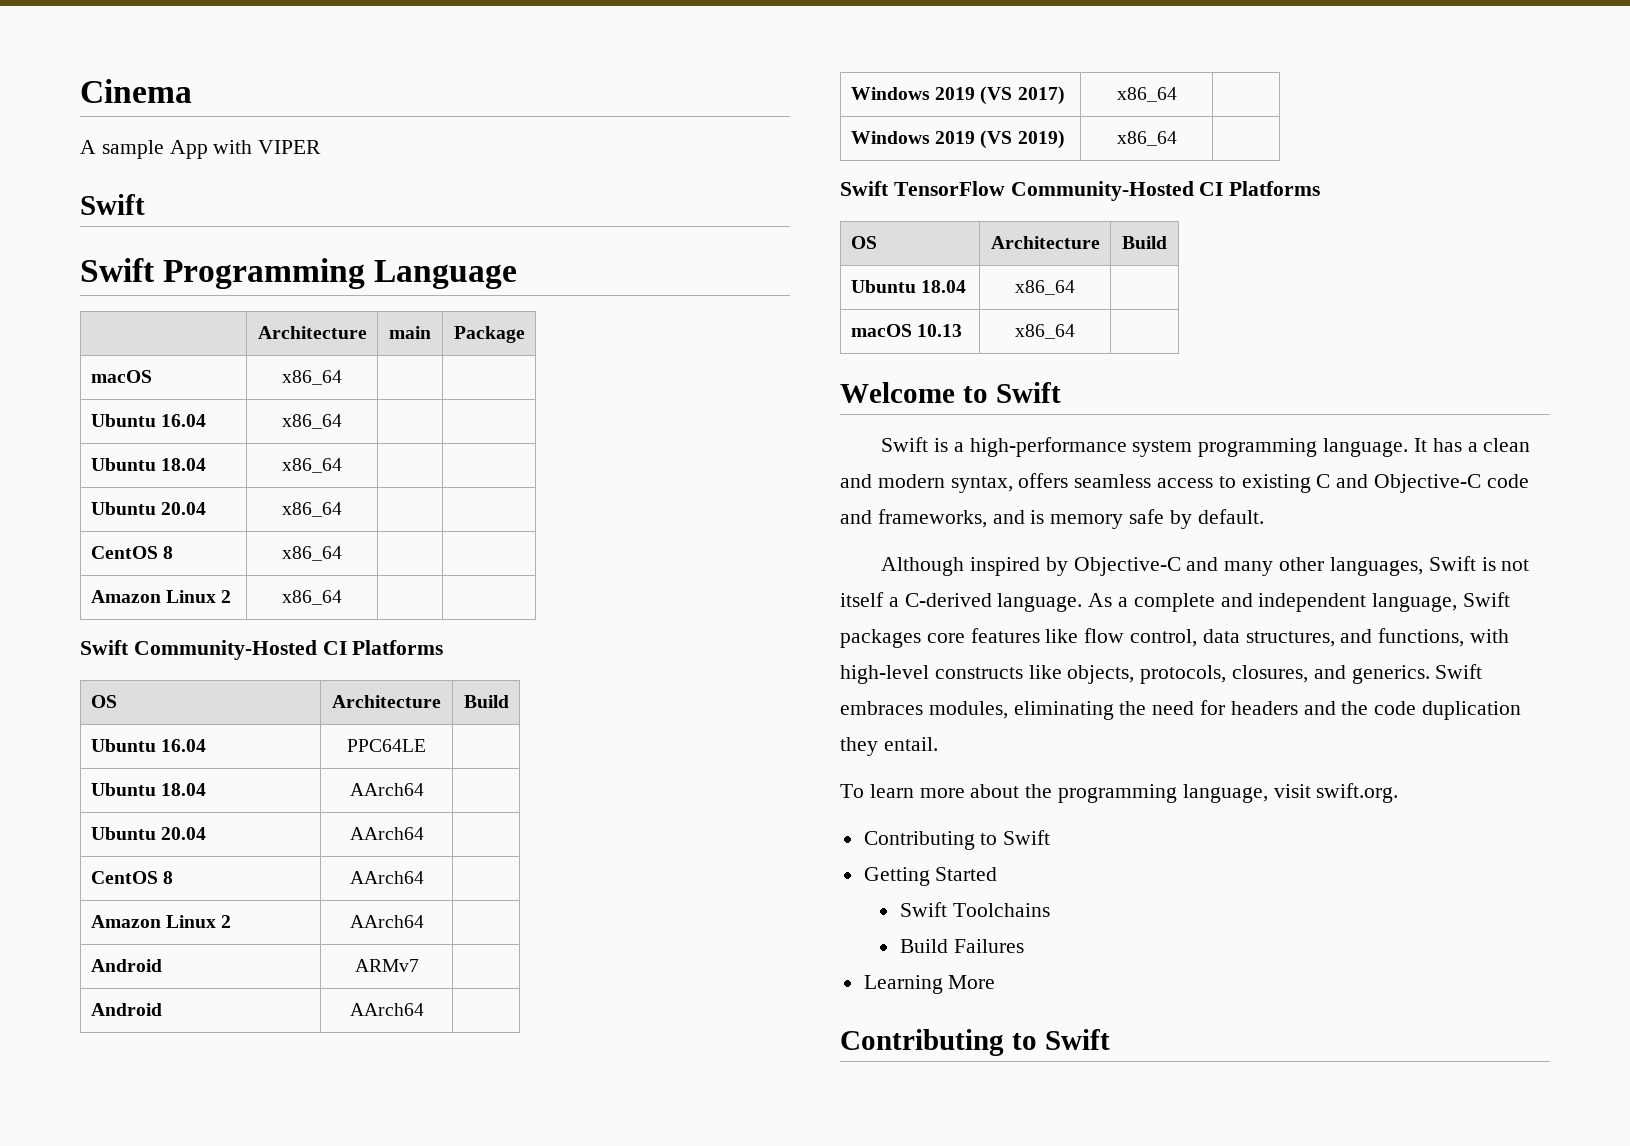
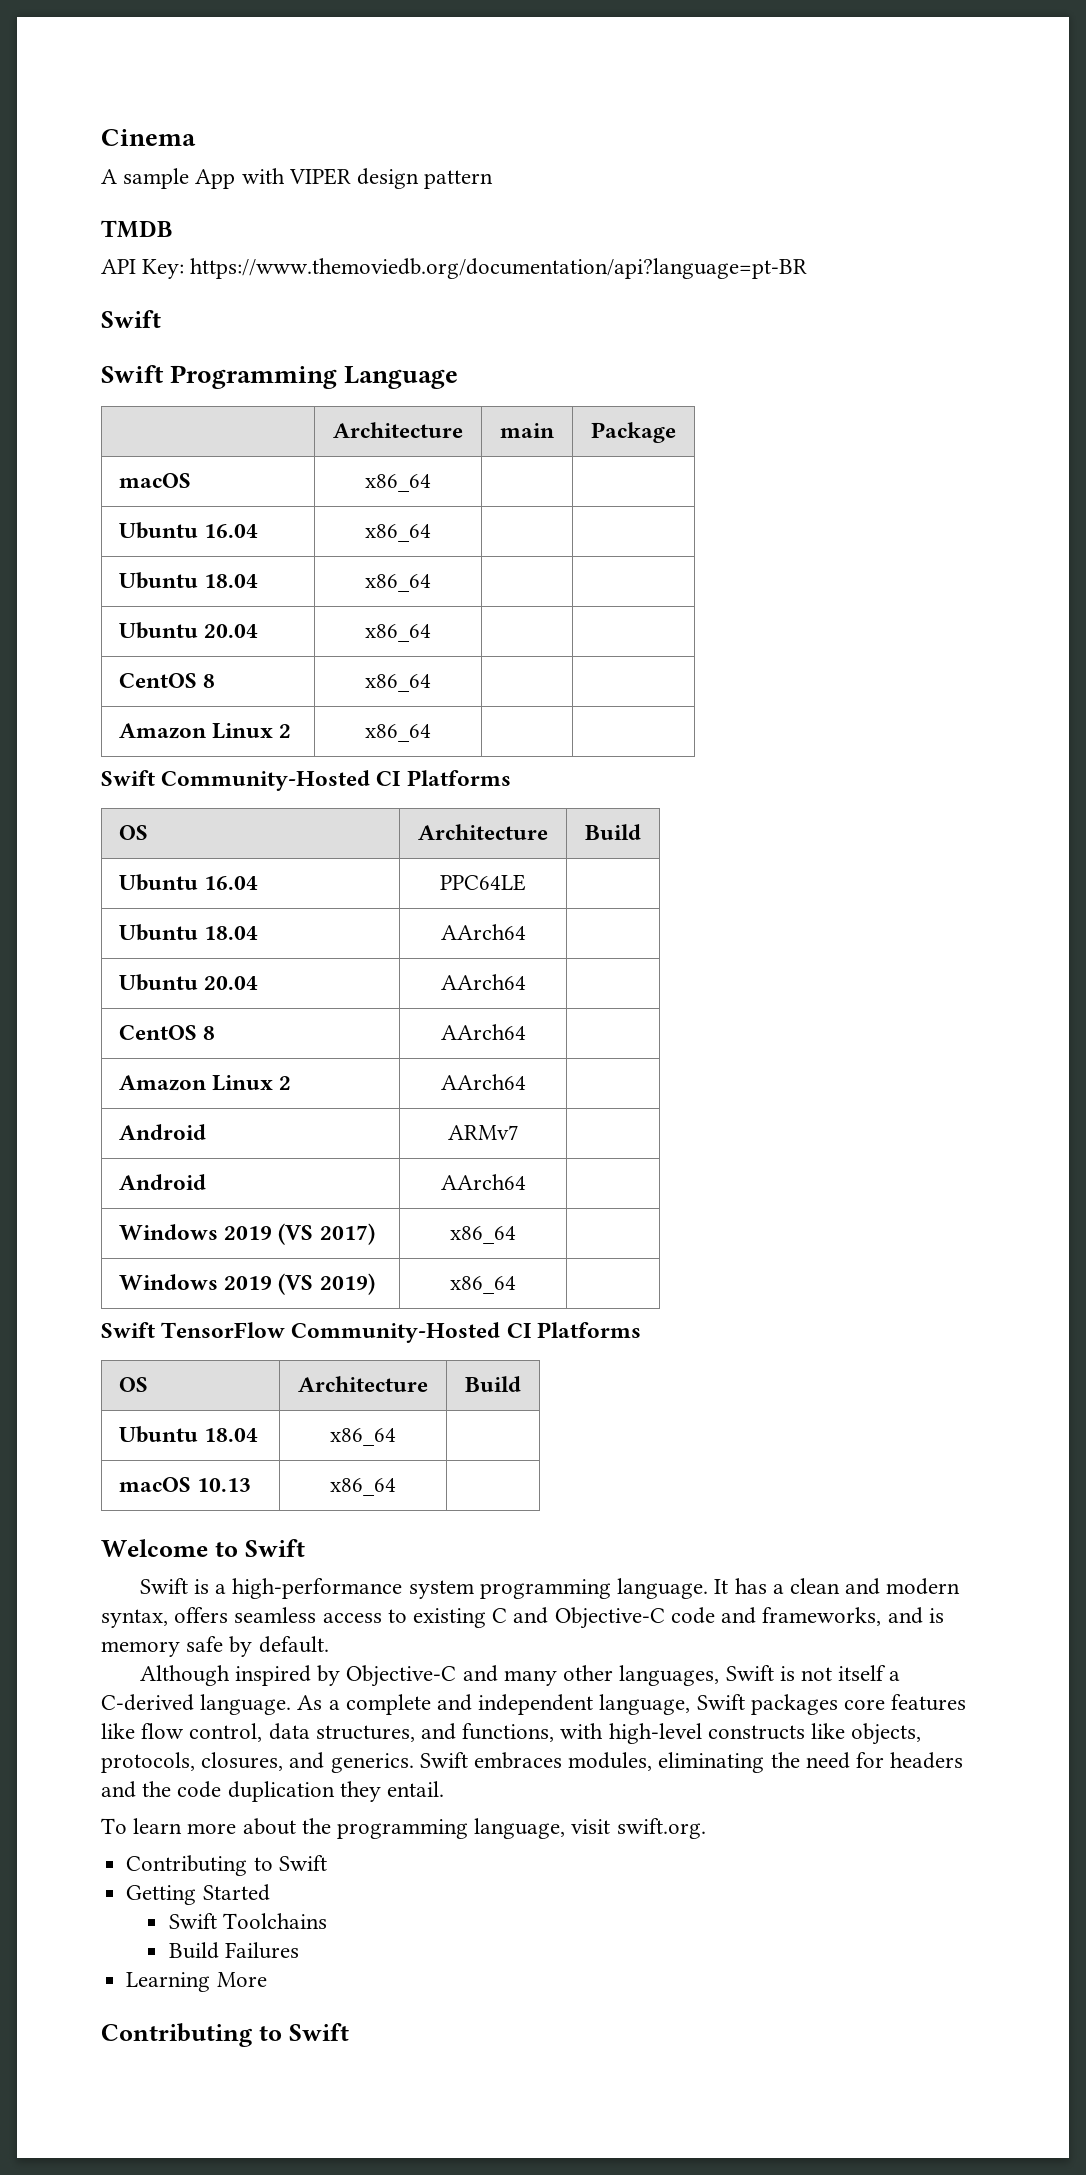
(322, 147) none -> [357,168,494,189] [101,220,173,238] [101,258,808,279] design pattern // TMDB // API Key: https://www.themoviedb.org/documentation/api?language=pt-BR

